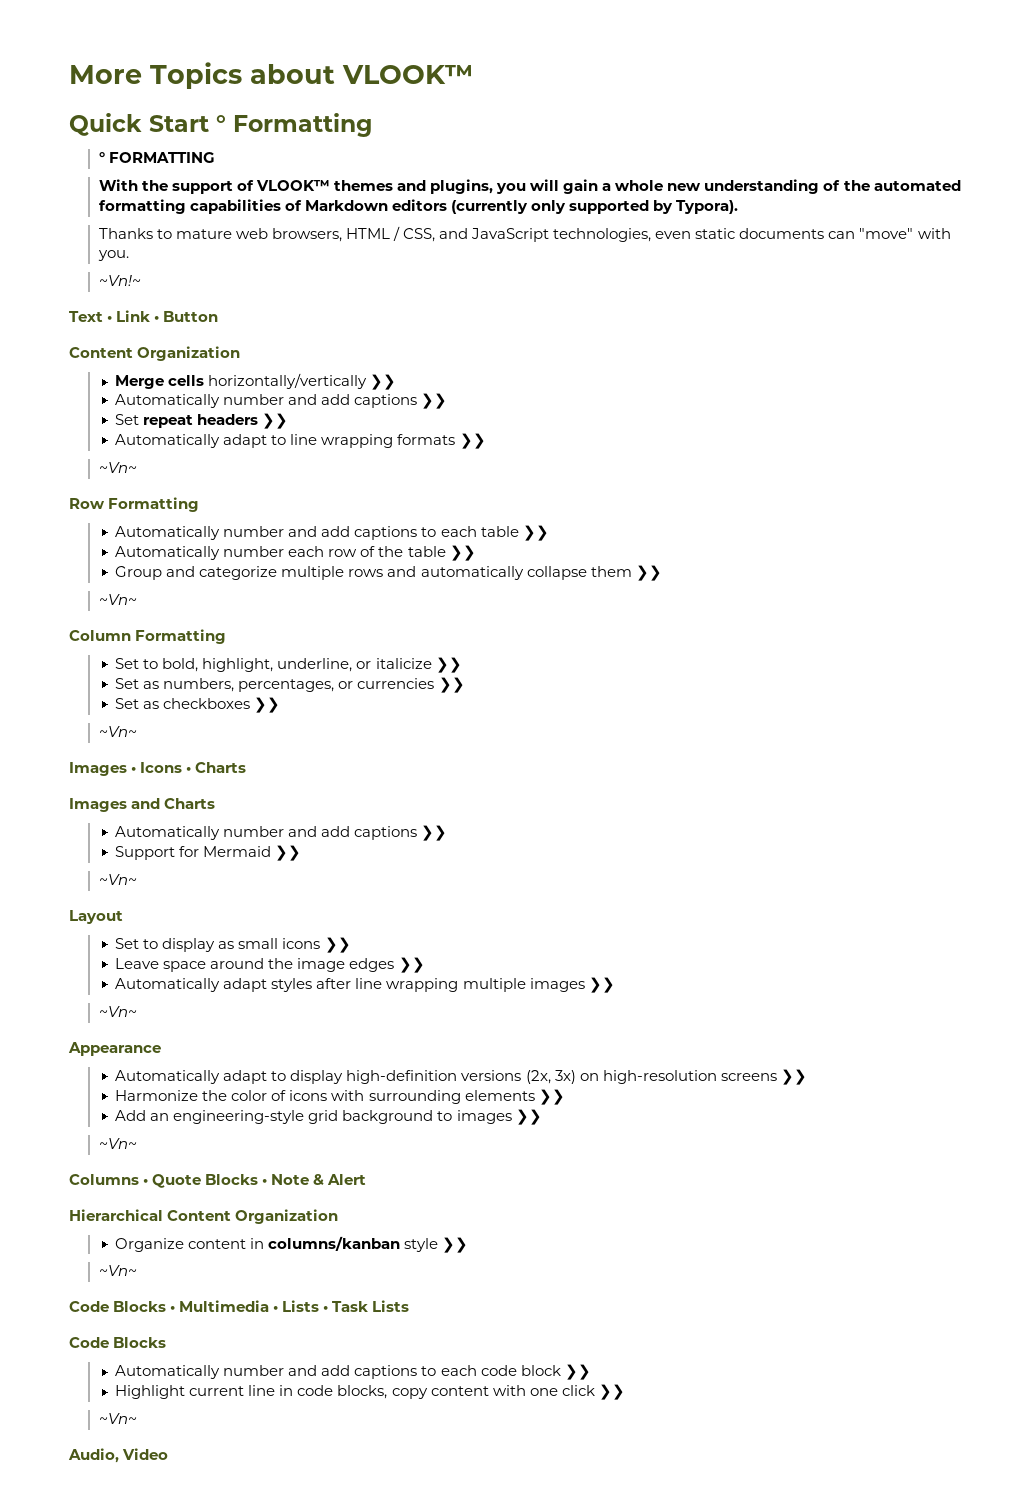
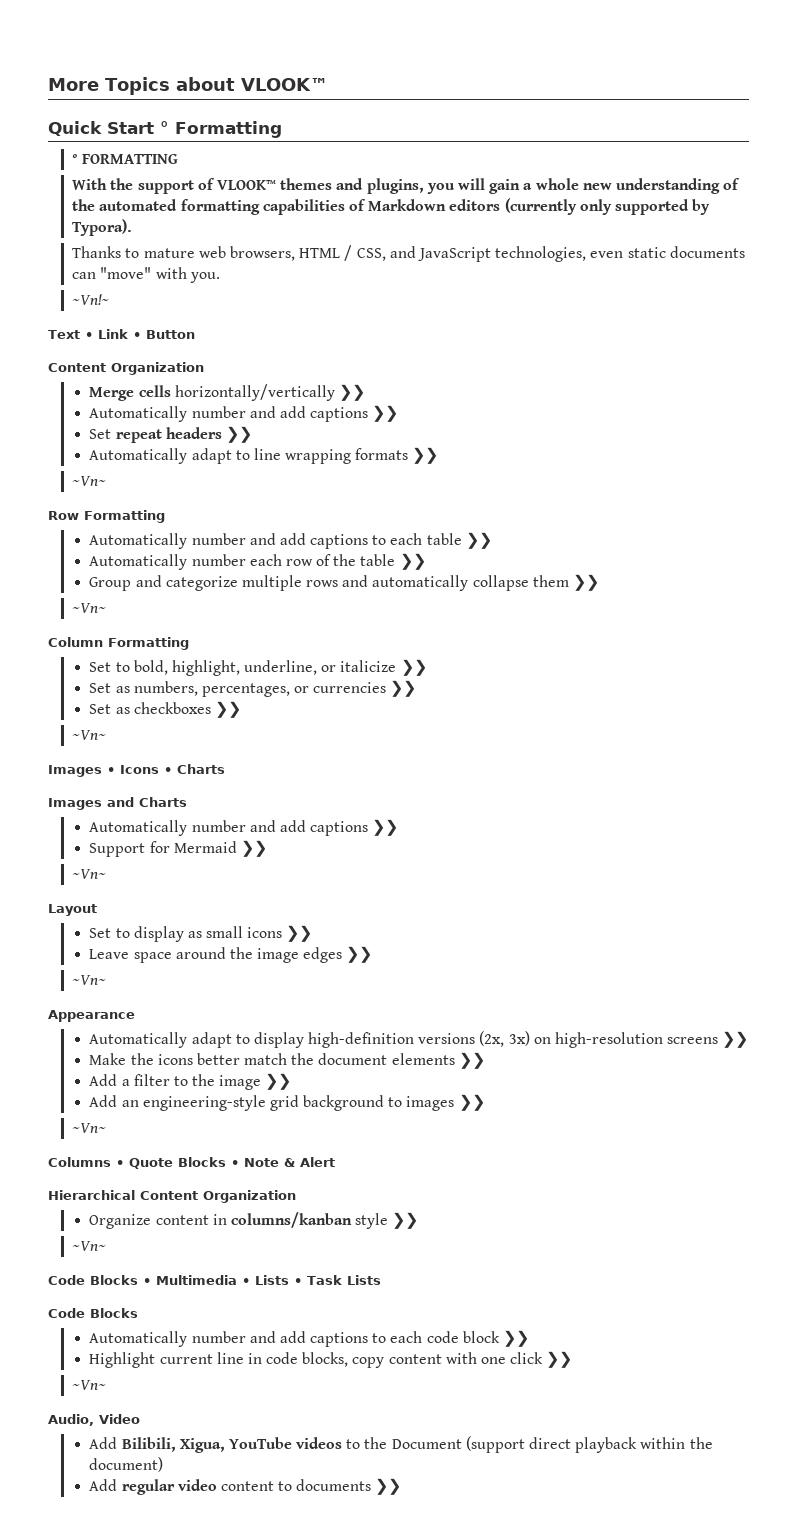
[115,977,615,993] // Automatically adapt styles after line wrapping multiple images ❯❯ -> (373, 954) none
[115,1090,535,1104] Harmonize the color of icons with surrounding elements -> [89,1052,485,1069] [89,1074,262,1090] Make the icons better match the document elements ❯❯ // Add a filter to the image
(169, 1454) none -> [89,1436,713,1453] [89,1457,164,1472] [89,1478,402,1495] // Add Bilibili, Xigua, YouTube videos to the Document (support direct playback within the document) // Add regular video content to documents ❯❯

